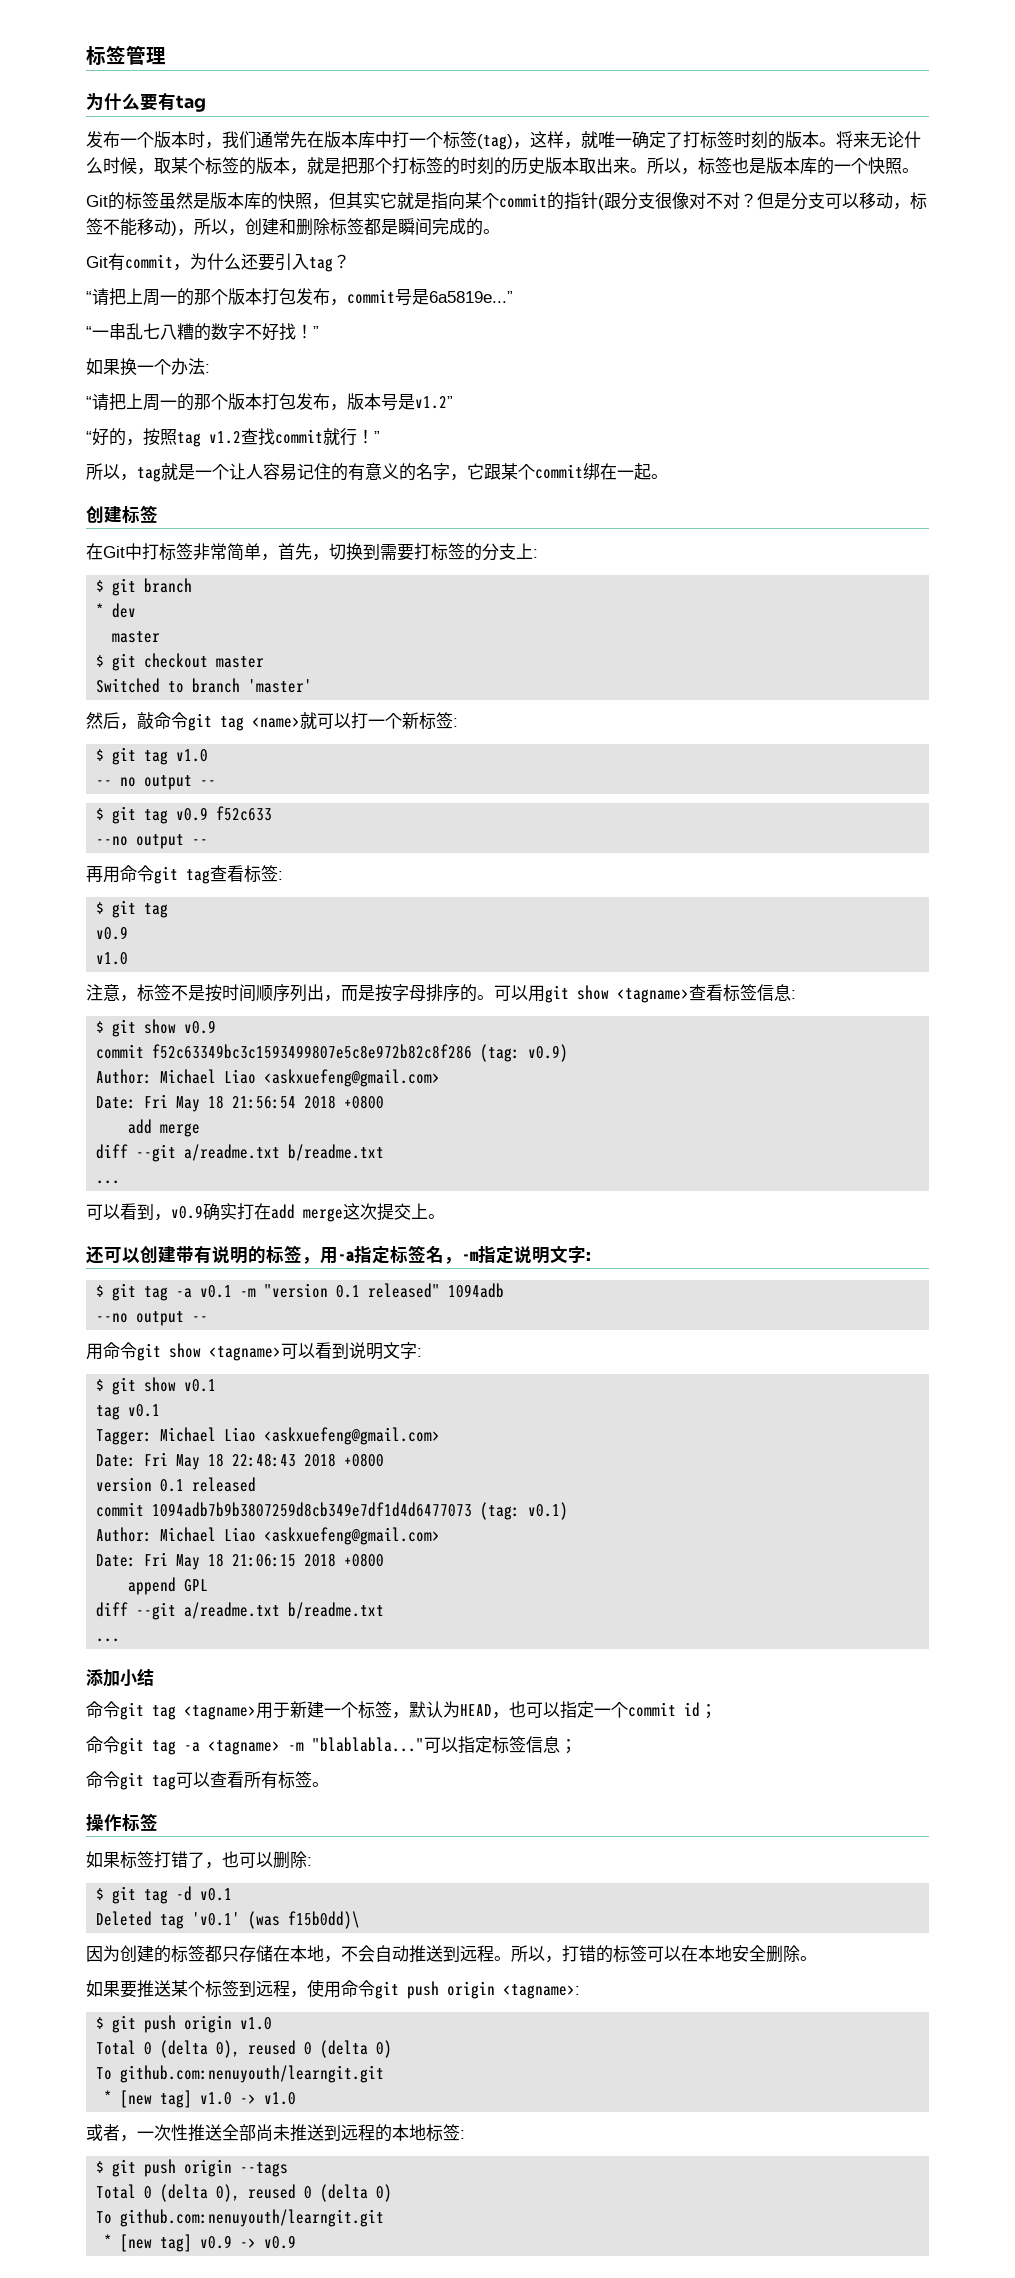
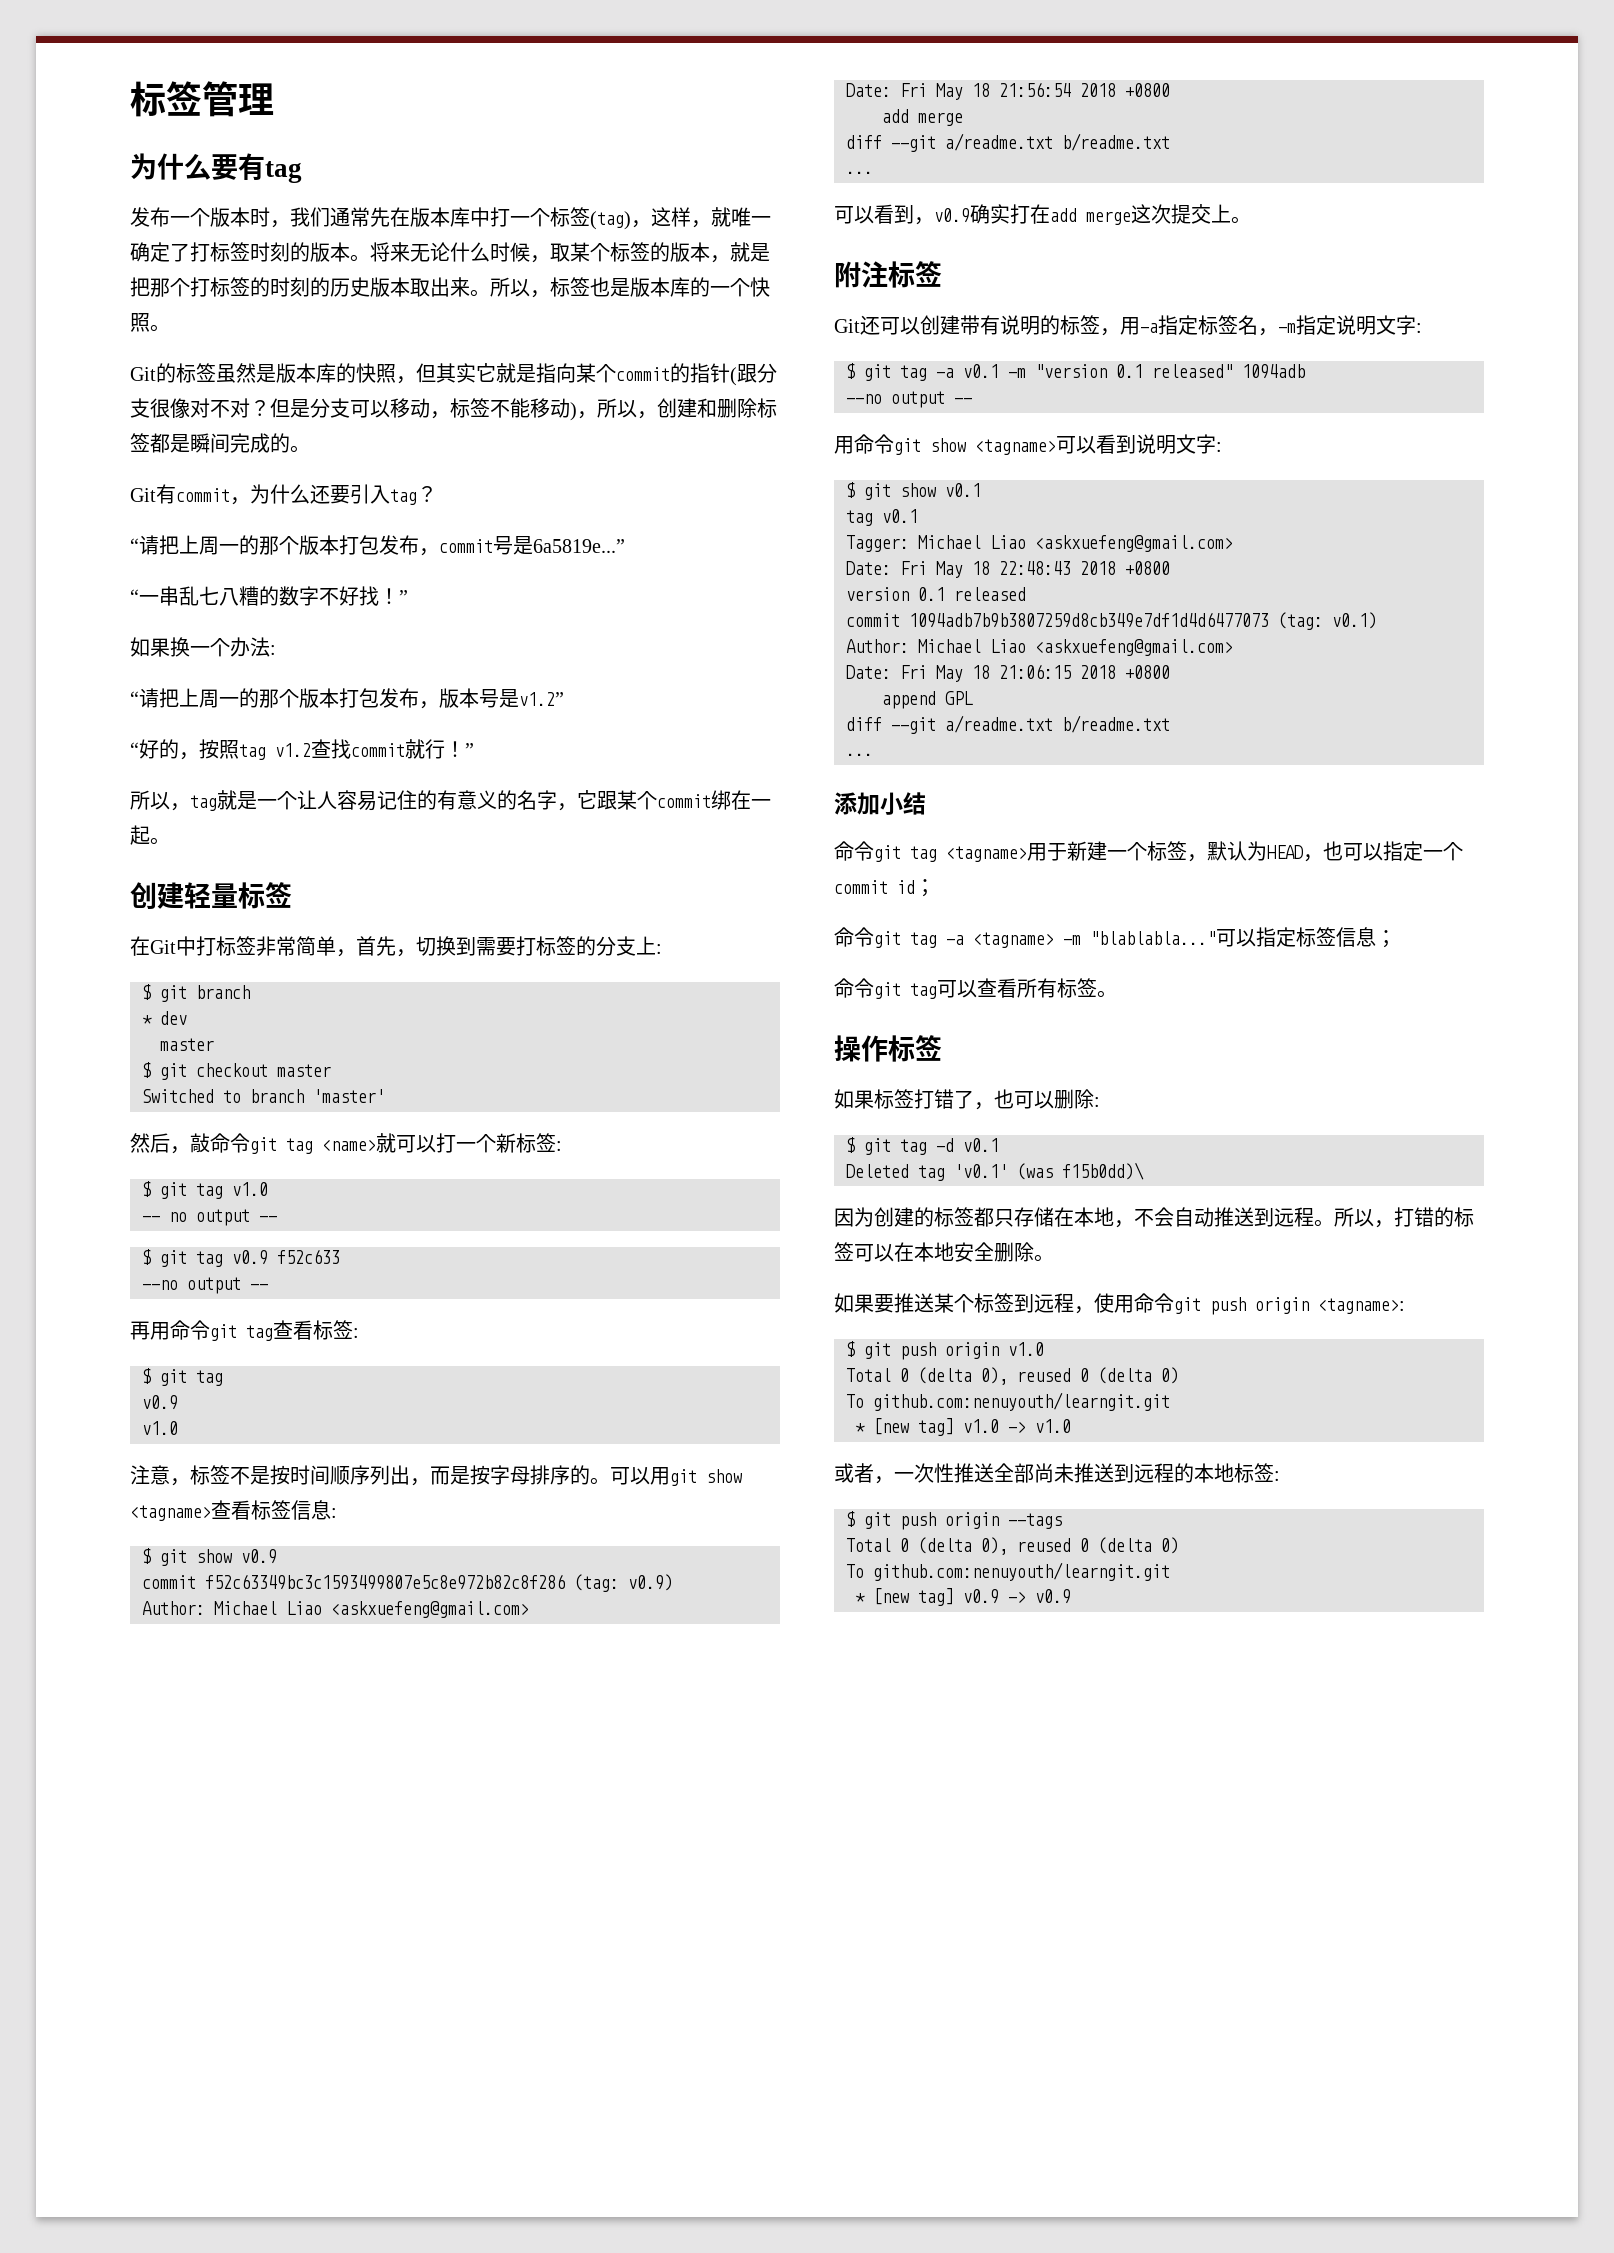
(122, 514) none -> [184,882,238,909] 轻量
(445, 1216) none -> [834,261,942,288] [834,319,860,333] 附注标签 // Git

